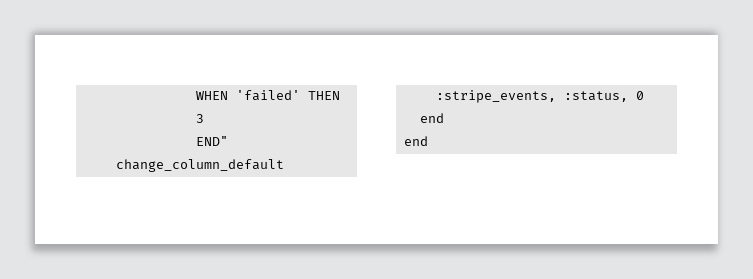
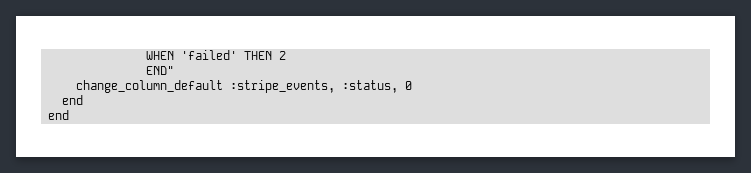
[196,114,205,123] 3 -> [278,51,286,60] 2

